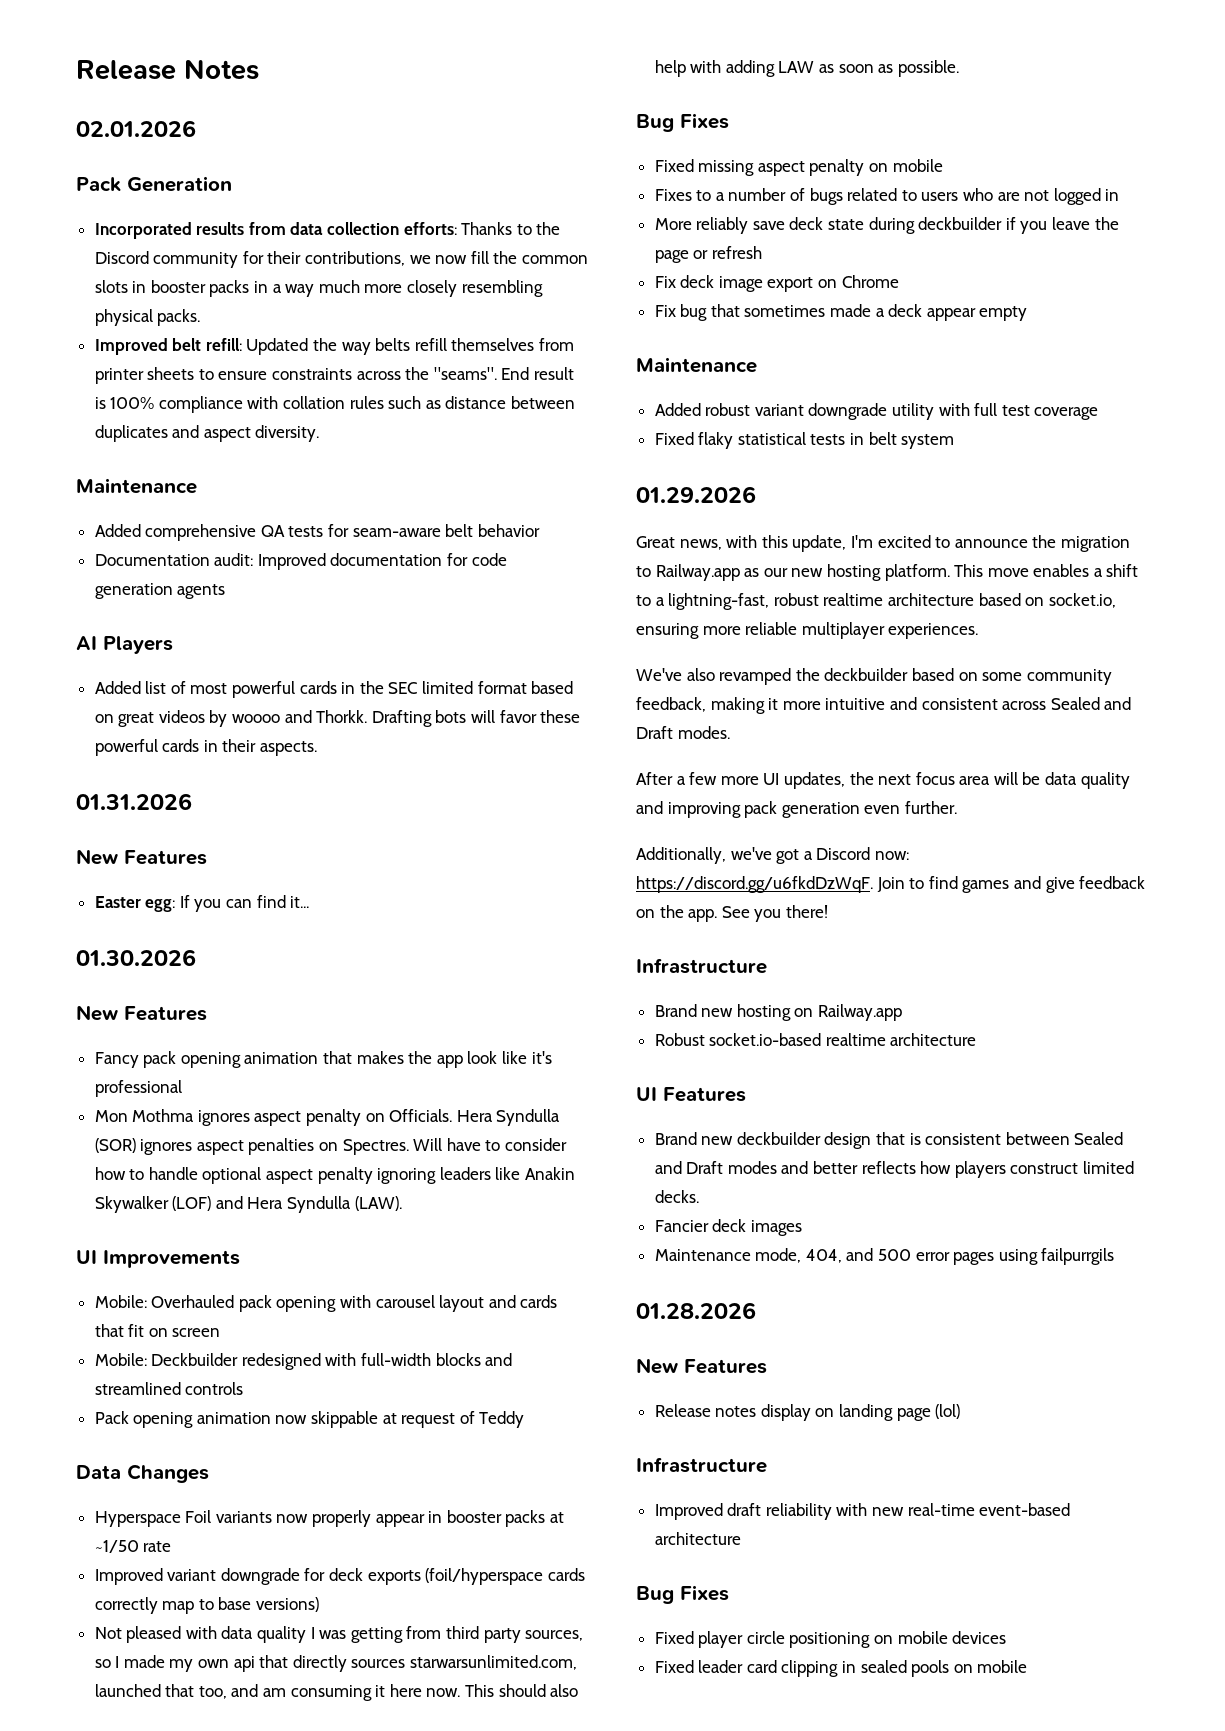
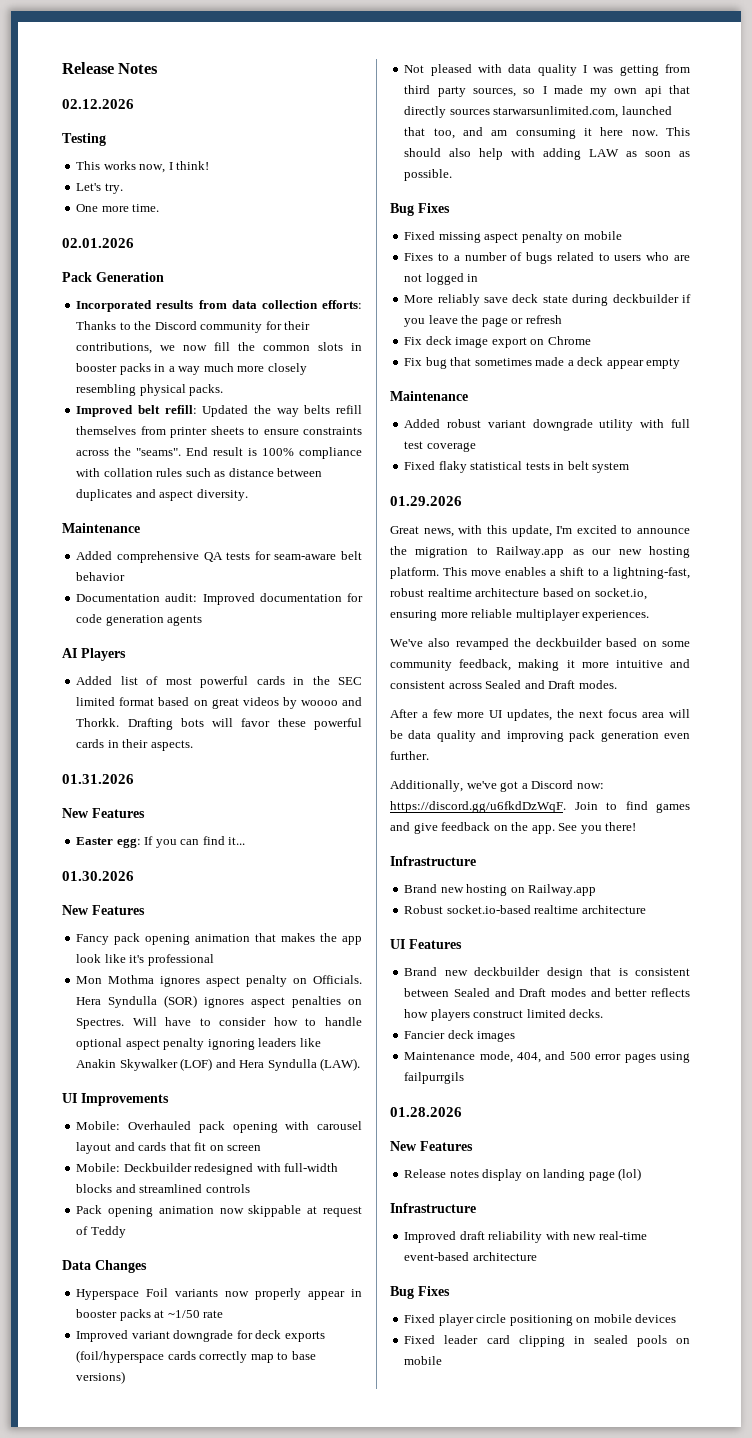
(259, 69) none -> [62,99,134,109] [62,133,106,146] [76,161,210,173] [76,183,123,194] [76,204,160,212] // 02.12.2026 // Testing // This works now, I think! // Let's try. // One more time.

